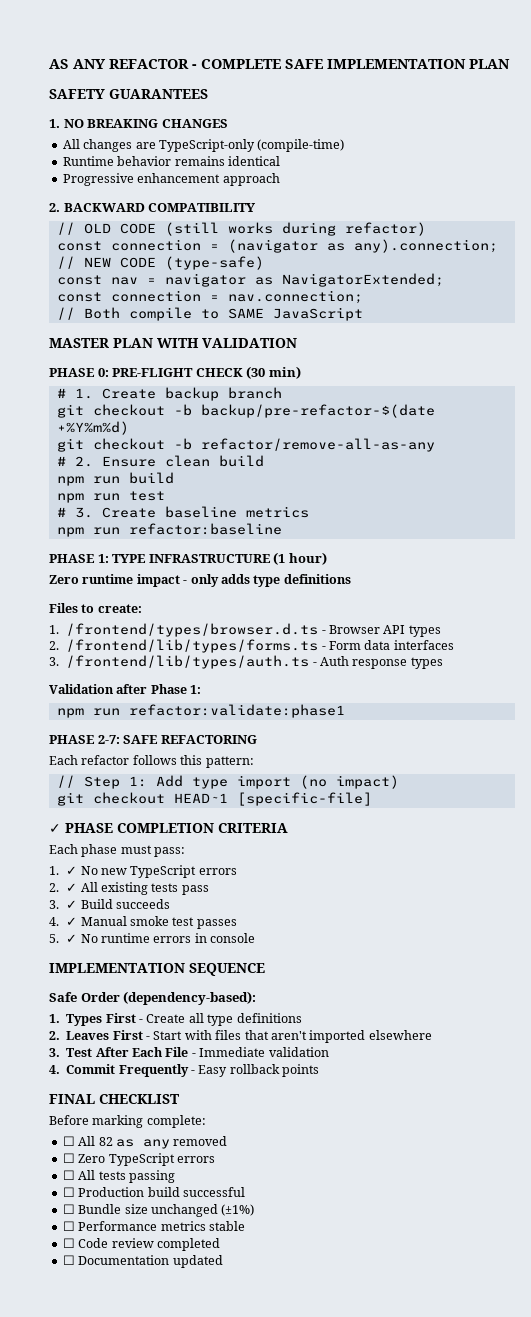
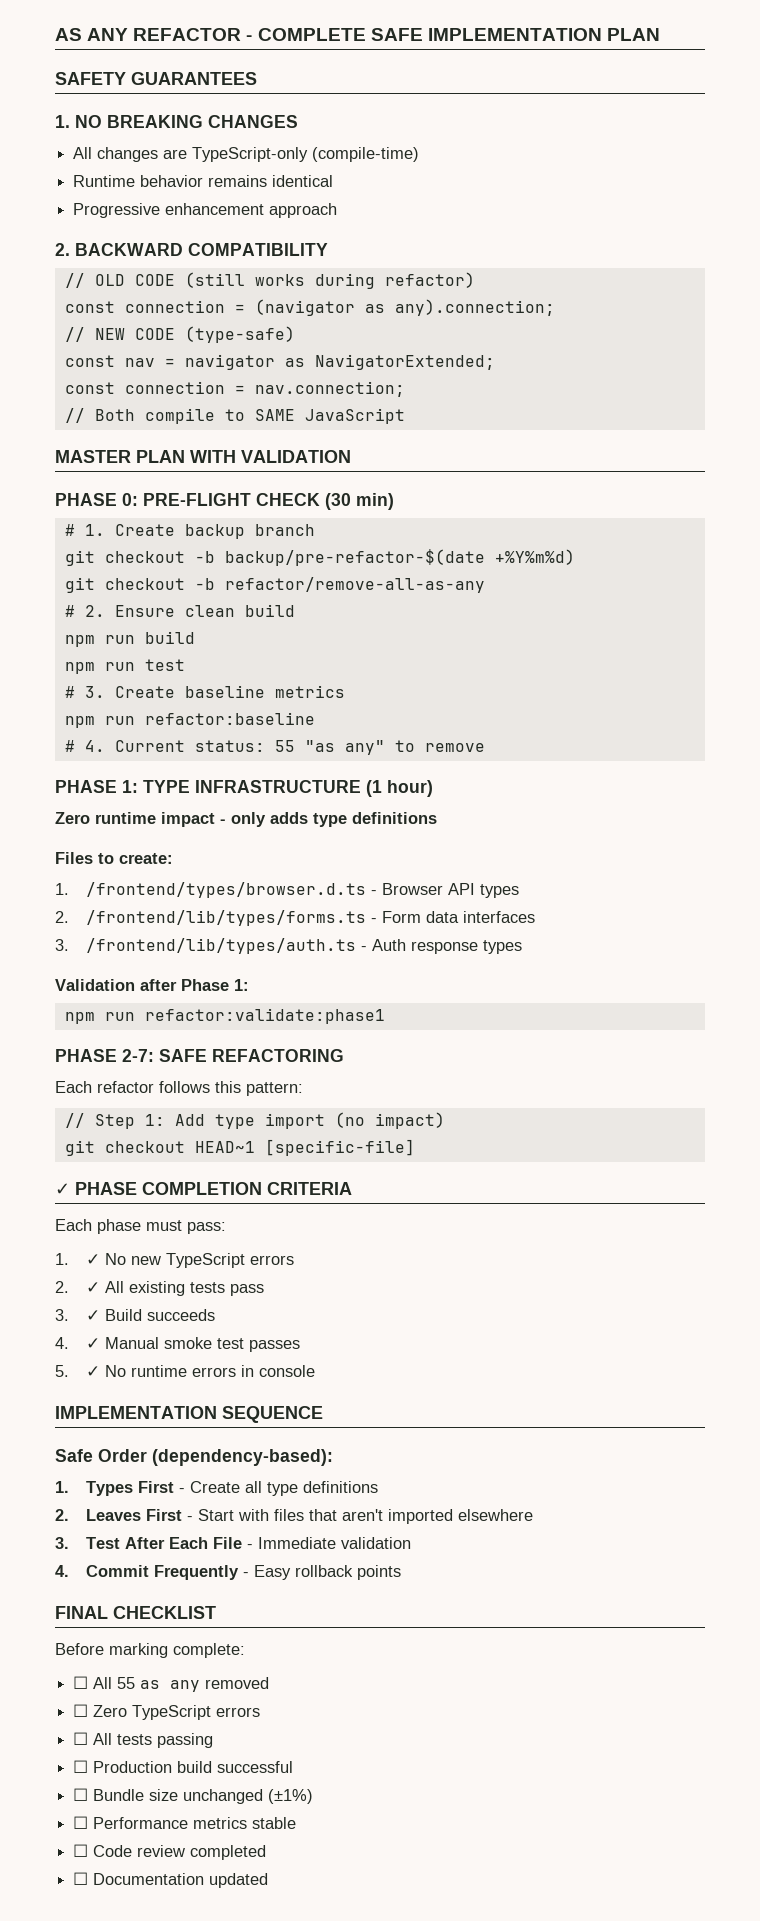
(282, 529) none -> [64,740,485,755] // # 4. Current status: 55 "as any" to remove
[98,1137,113,1146] 82 -> [117,1677,136,1689] 55

